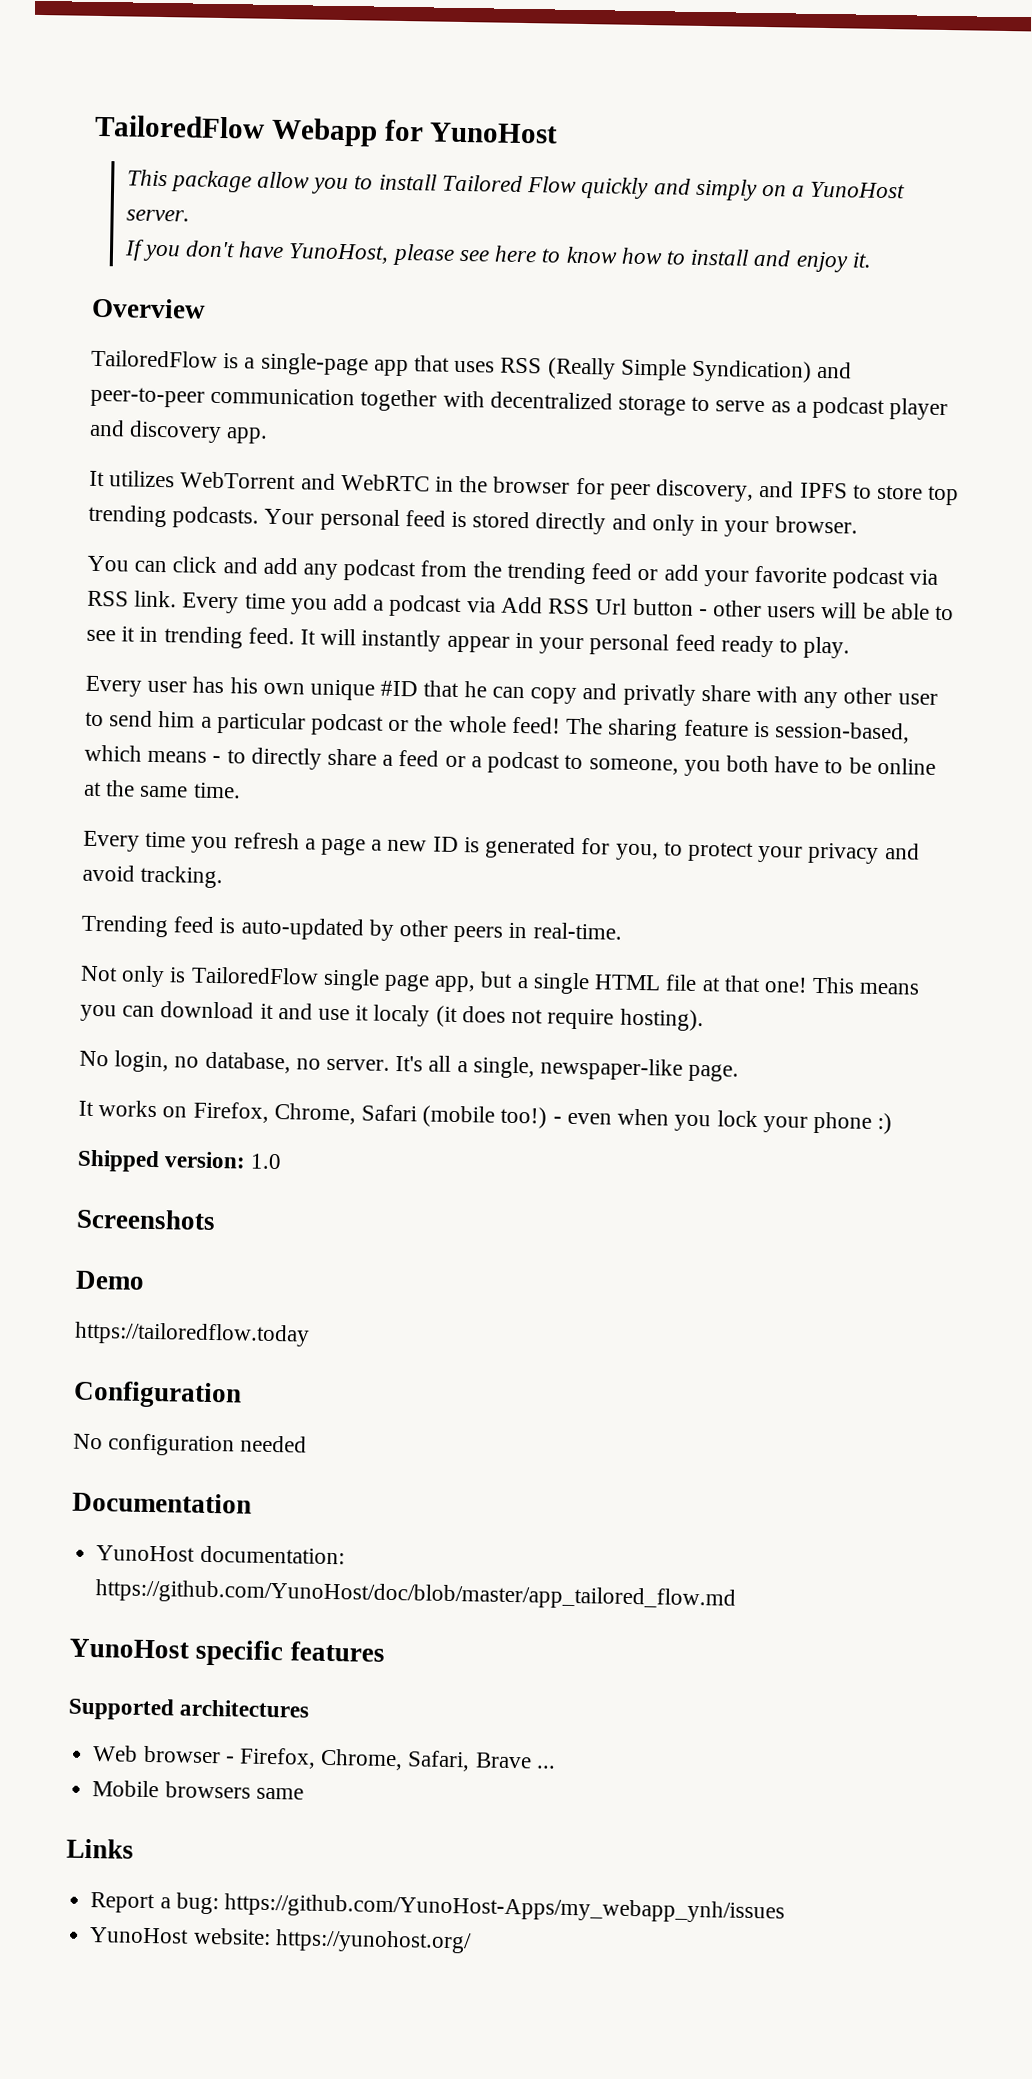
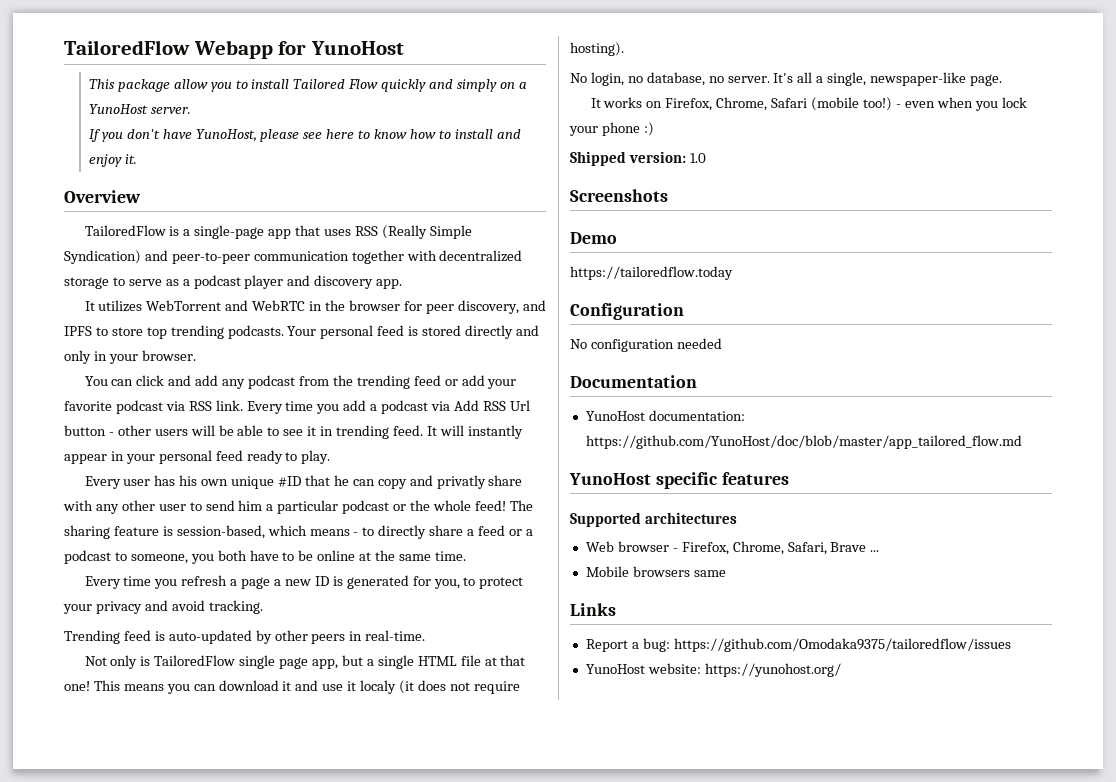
[223,1893,785,1924] https://github.com/YunoHost-Apps/my_webapp_ynh/issues -> [673,638,1011,652] https://github.com/Omodaka9375/tailoredflow/issues

